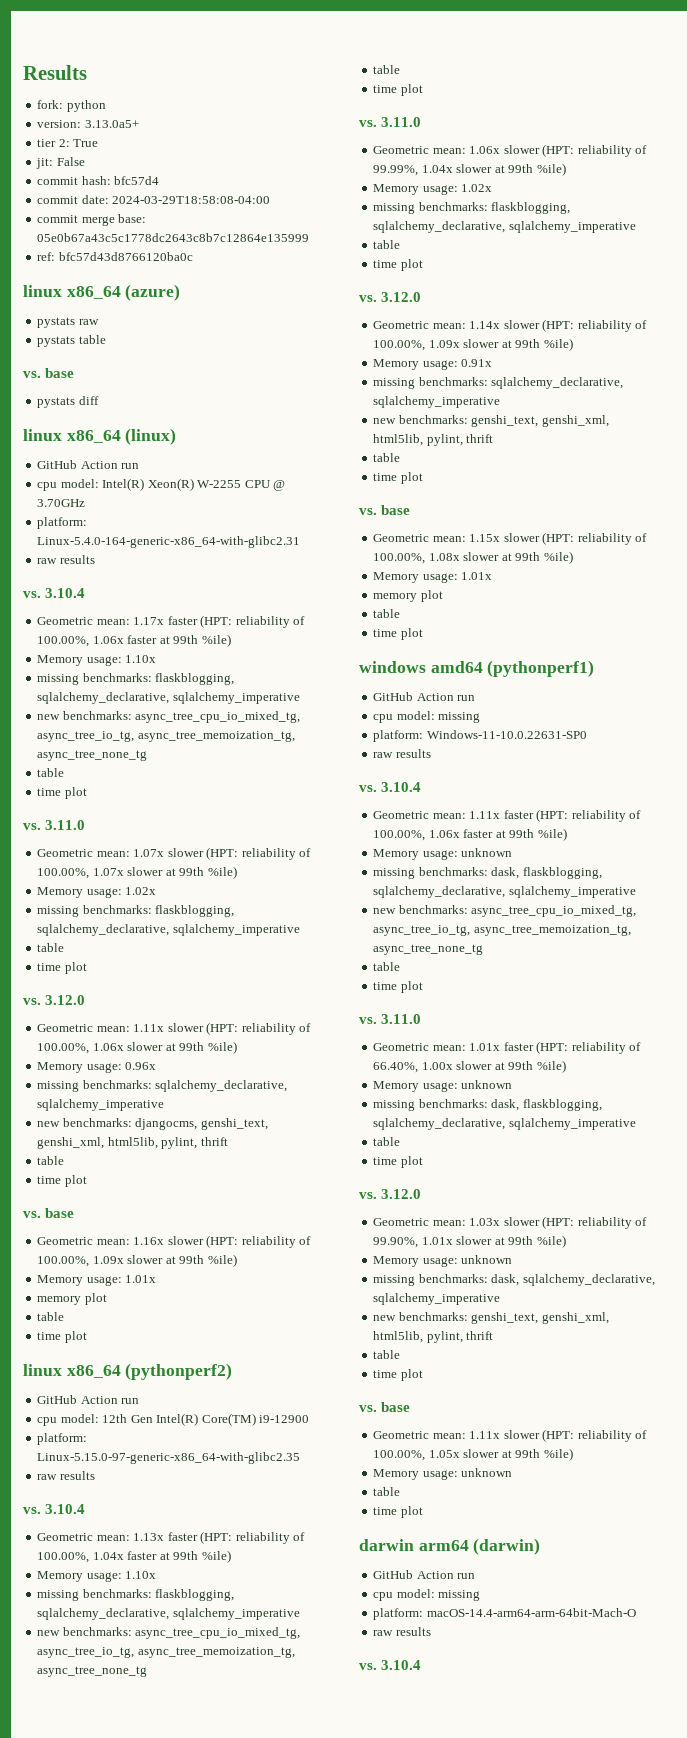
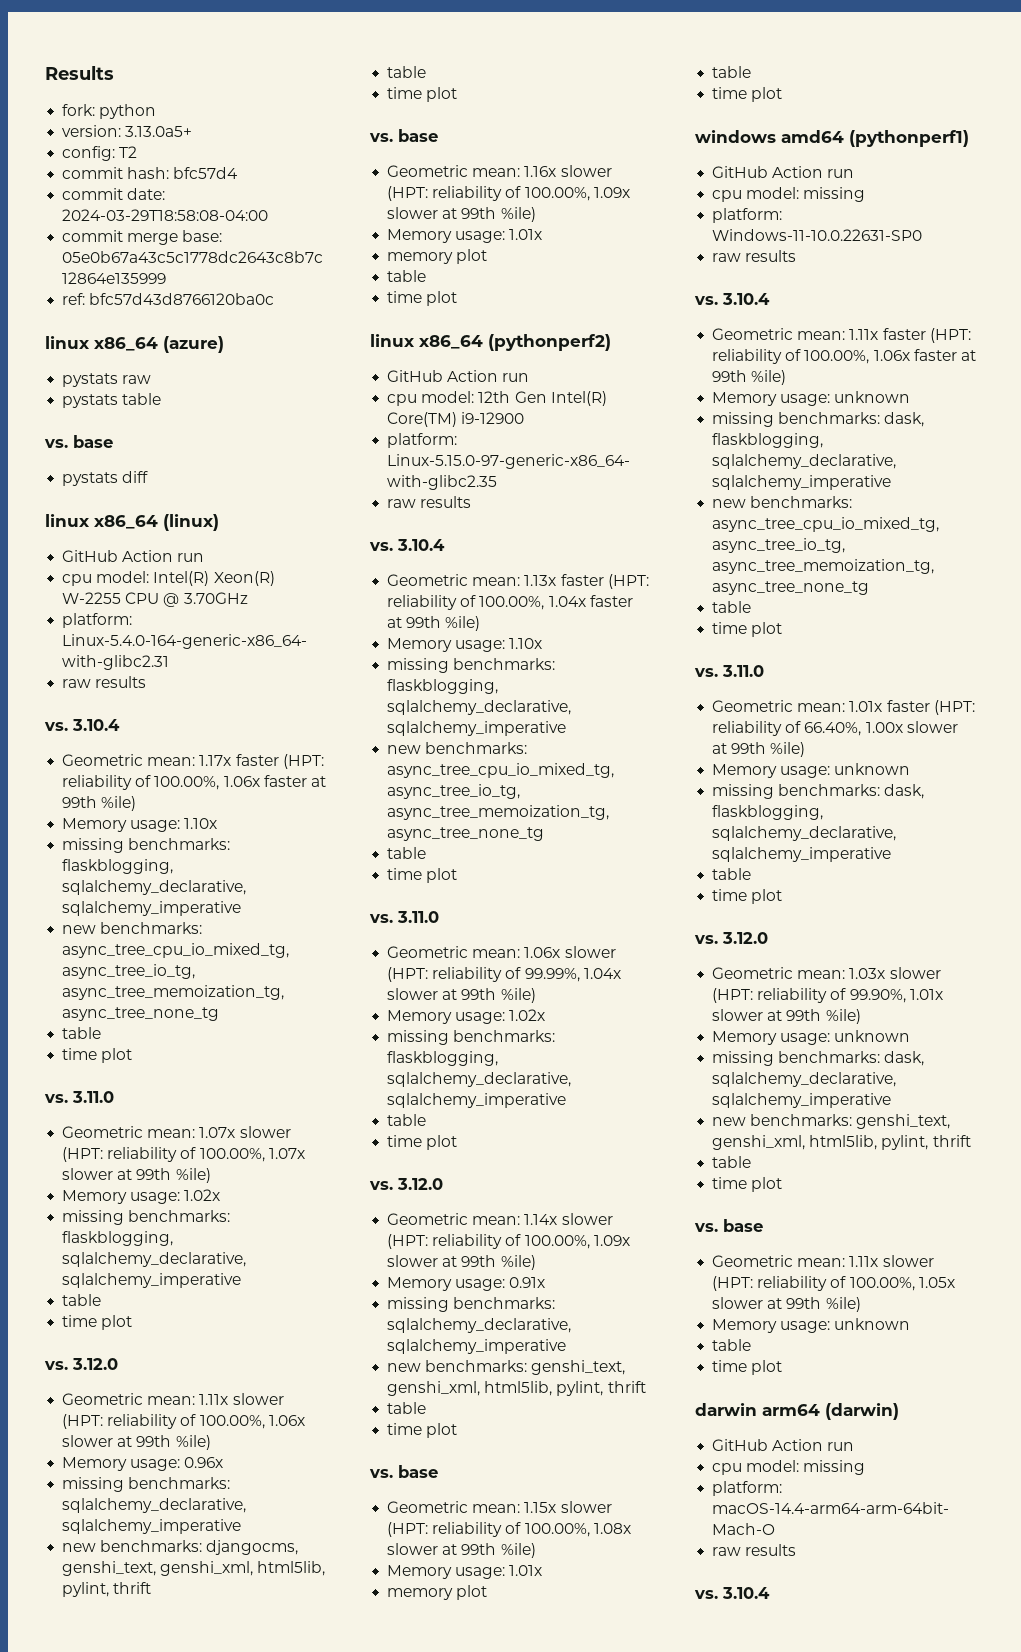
[37,139,99,147] [36,157,85,169] tier 2: True // jit: False -> [62,146,138,161] config: T2

